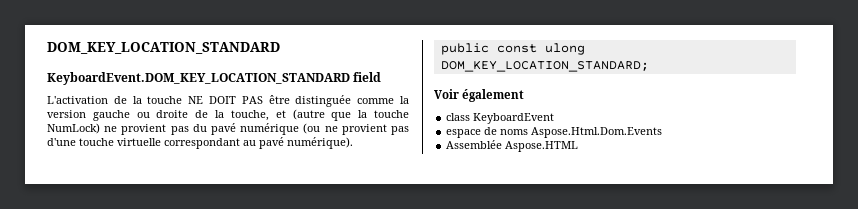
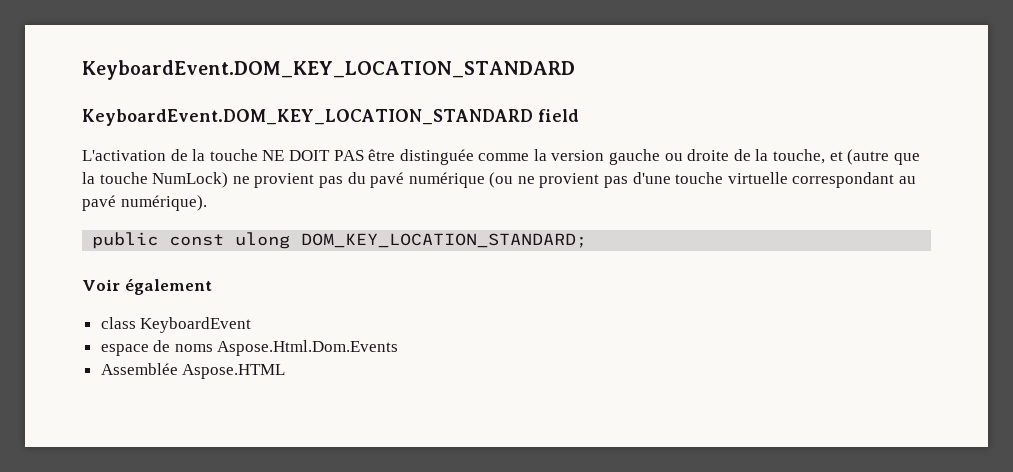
[47,42,280,54] DOM_KEY_LOCATION_STANDARD -> [82,60,575,80] KeyboardEvent.DOM_KEY_LOCATION_STANDARD

